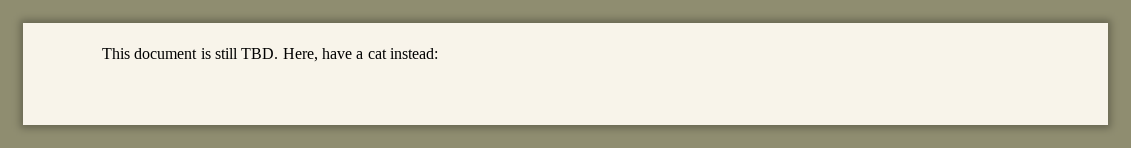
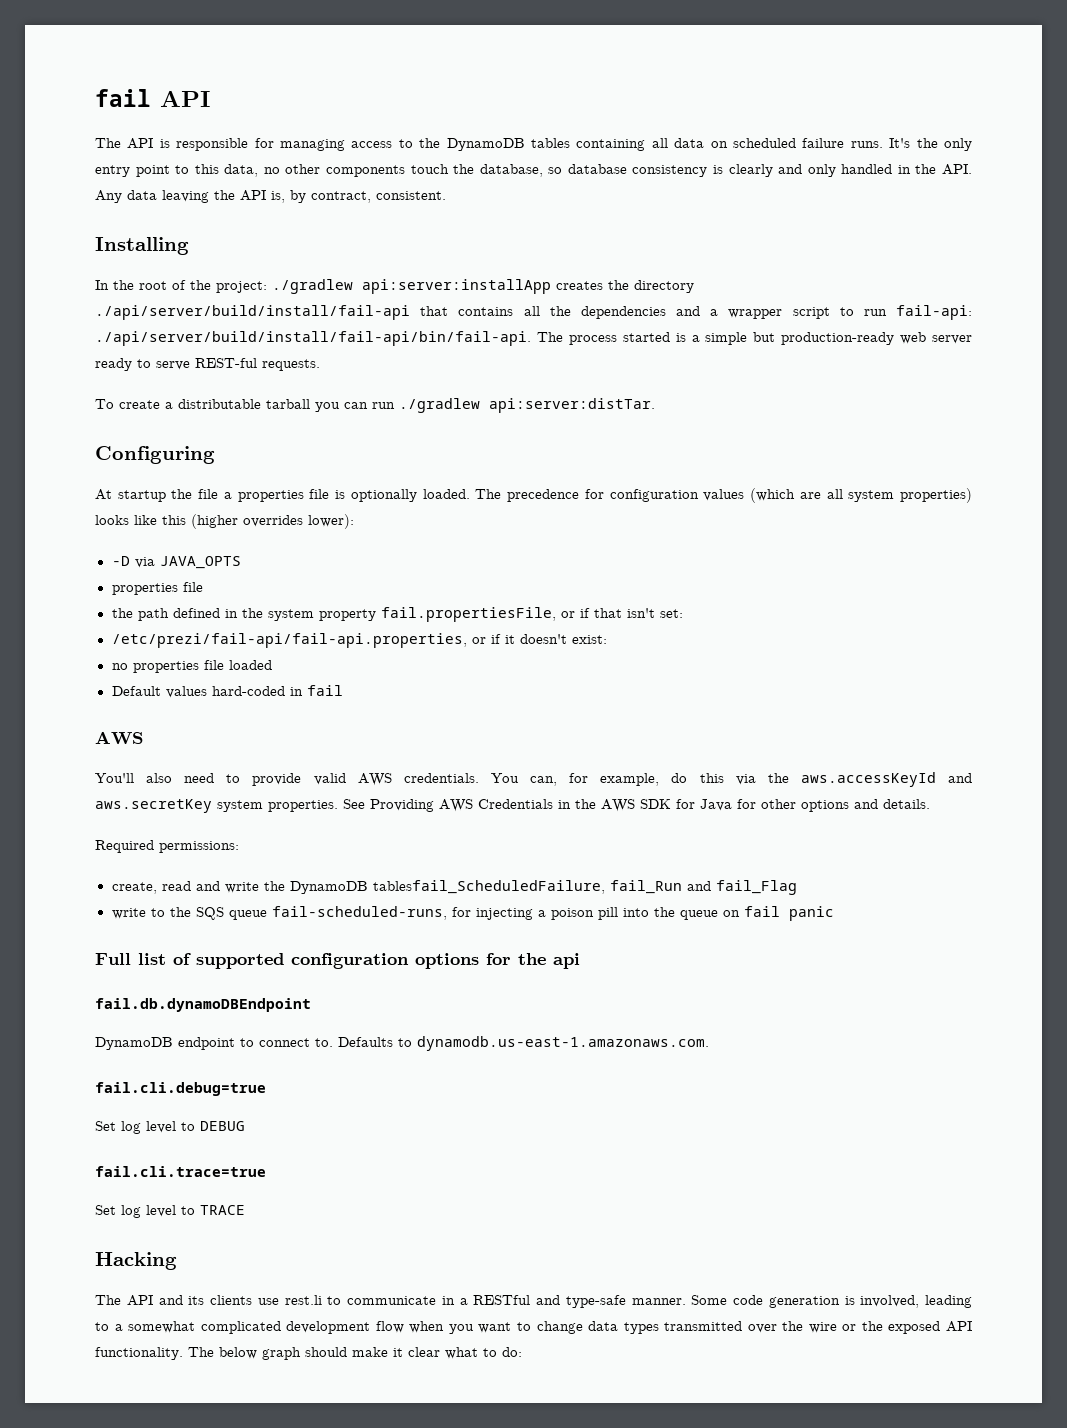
[102,48,438,62] This document is still TBD. Here, have a cat instead: -> [95,89,210,107] [95,138,972,151] [95,164,972,177] [95,190,446,203] [95,237,189,255] [95,279,694,294] [95,305,972,320] [95,331,972,346] [95,358,320,371] [95,398,655,413] [95,446,215,464] [95,488,972,503] [95,514,354,529] [111,556,241,569] [111,582,203,595] [111,607,683,622] [111,633,607,648] [111,660,272,673] [111,685,343,698] [95,731,143,745] [95,772,973,787] [95,799,930,813] [95,840,239,853] [111,880,797,895] [111,906,834,921] [95,953,580,969] [95,998,311,1012] [95,1036,709,1051] [95,1082,266,1096] [95,1121,245,1134] [95,1166,266,1177] [95,1205,245,1218] [95,1252,177,1270] [95,1295,972,1308] [95,1321,972,1334] [95,1347,522,1360] fail API // The API is responsible for managing access to the DynamoDB tables containing all data on scheduled failure runs. It's the only entry point to this data, no other components touch the database, so database consistency is clearly and only handled in the API. Any data leaving the API is, by contract, consistent. // Installing // In the root of the project: ./gradlew api:server:installApp creates the directory ./api/server/build/install/fail-api that contains all the dependencies and a wrapper script to run fail-api: ./api/server/build/install/fail-api/bin/fail-api. The process started is a simple but production-ready web server ready to serve REST-ful requests. // To create a distributable tarball you can run ./gradlew api:server:distTar. // Configuring // At startup the file a properties file is optionally loaded. The precedence for configuration values (which are all system properties) looks like this (higher overrides lower): // -D via JAVA_OPTS // properties file // the path defined in the system property fail.propertiesFile, or if that isn't set: // /etc/prezi/fail-api/fail-api.properties, or if it doesn't exist: // no properties file loaded // Default values hard-coded in fail // AWS // You'll also need to provide valid AWS credentials. You can, for example, do this via the aws.accessKeyId and aws.secretKey system properties. See Providing AWS Credentials in the AWS SDK for Java for other options and details. // Required permissions: // create, read and write the DynamoDB tablesfail_ScheduledFailure, fail_Run and fail_Flag // write to the SQS queue fail-scheduled-runs, for injecting a poison pill into the queue on fail panic // Full list of supported configuration options for the api // fail.db.dynamoDBEndpoint // DynamoDB endpoint to connect to. Defaults to dynamodb.us-east-1.amazonaws.com. // fail.cli.debug=true // Set log level to DEBUG // fail.cli.trace=true // Set log level to TRACE // Hacking // The API and its clients use rest.li to communicate in a RESTful and type-safe manner. Some code generation is involved, leading to a somewhat complicated development flow when you want to change data types transmitted over the wire or the exposed API functionality. The below graph should make it clear what to do:

